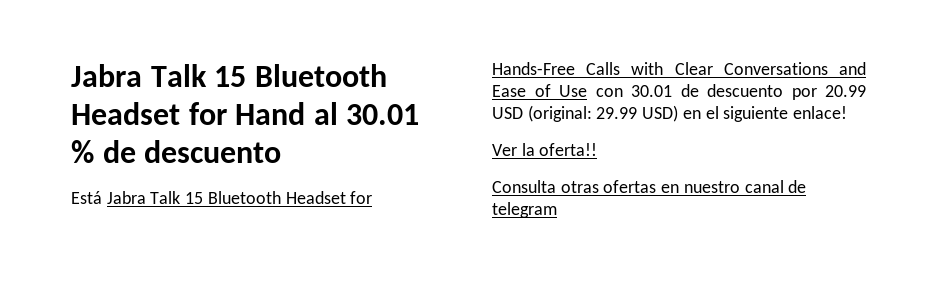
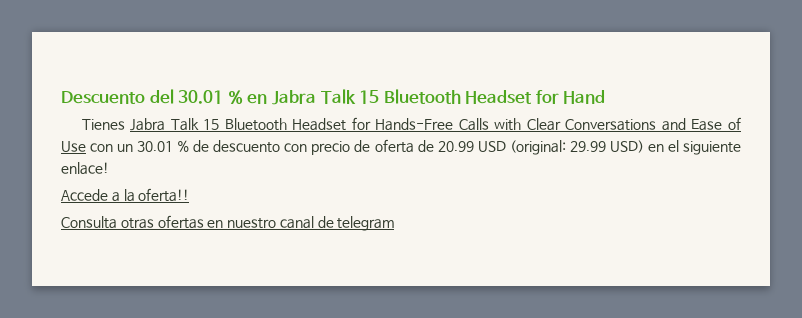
(71, 75) none -> [61,89,268,104] Descuento del 30.01 % en
[313,102,420,125] [71,140,282,163] [71,191,102,204] al 30.01 % de descuento // Está -> [81,119,125,130] // Tienes
[631,84,817,100] 30.01 de descuento por -> [117,139,434,155] un 30.01 % de descuento con precio de oferta de
[492,144,517,156] Ver -> [61,189,120,202] Accede a

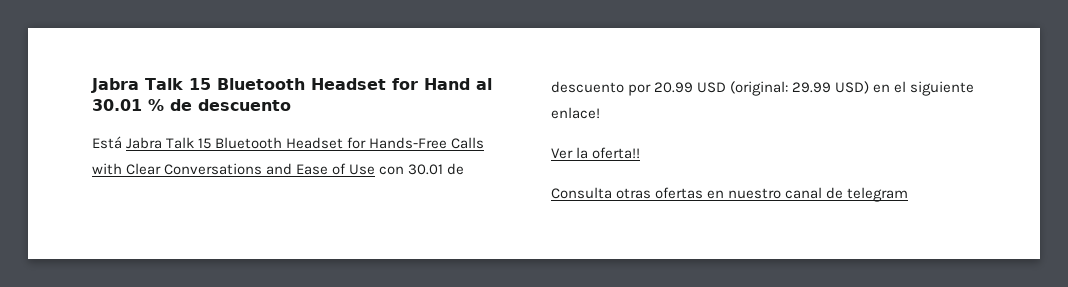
[61,89,268,104] Descuento del 30.01 % en -> (91, 85) none
[81,119,125,130] // Tienes -> [475,78,492,90] [92,99,291,111] [92,136,122,149] al 30.01 % de descuento // Está
[117,139,434,155] un 30.01 % de descuento con precio de oferta de -> [408,163,465,175] [551,81,652,96] 30.01 de descuento por
[61,189,120,202] Accede a -> [551,148,573,159] Ver

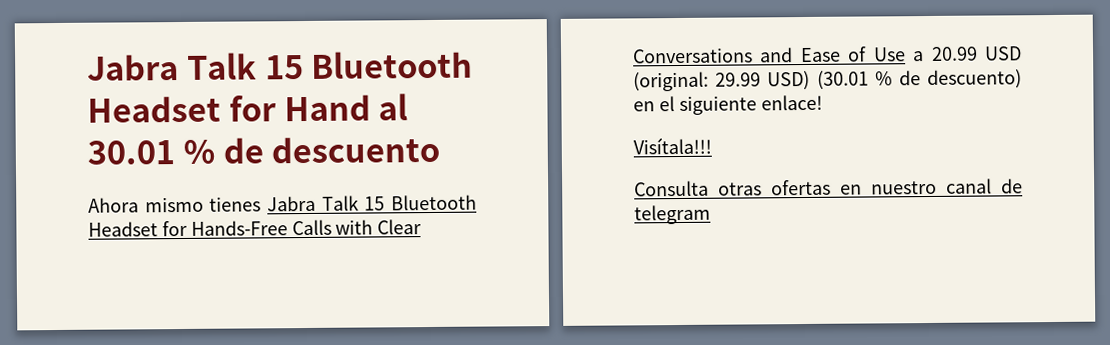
[92,136,122,149] Está -> [88,196,262,213] Ahora mismo tienes
[379,163,465,175] [551,81,652,96] con 30.01 de descuento por -> [913,51,925,62] a
(870, 87) none -> [816,69,1023,90] (30.01 % de descuento)
[551,147,641,159] Ver la oferta!! -> [633,137,712,155] Visítala!!!

